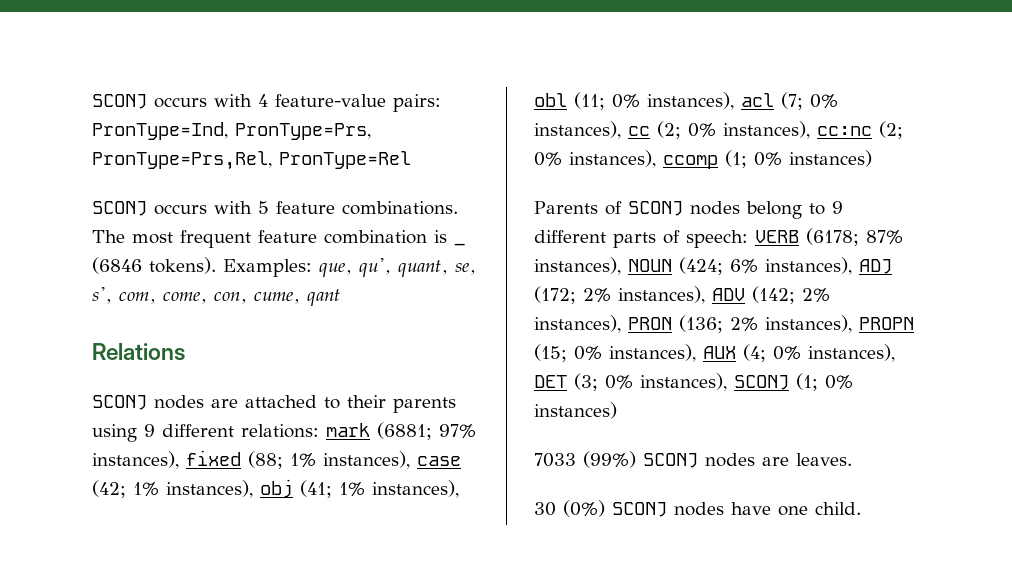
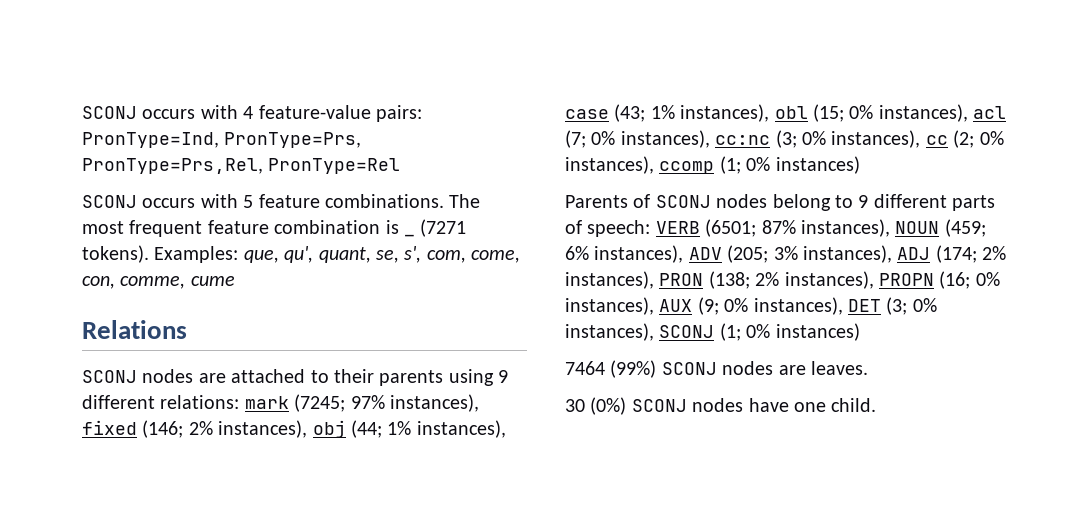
[92,257,142,274] (6846 -> [420,219,467,237] (7271
[254,289,340,306] cume, qant -> [120,276,235,289] comme, cume
[377,422,432,440] (6881; -> [294,394,346,412] (7245;
[248,451,461,469] [92,479,332,498] (88; 1% instances), case (42; 1% instances), obj (41; -> [142,420,506,438] [565,104,646,122] (146; 2% instances), obj (44; 1% instances), case (43;
[574,92,605,110] (11; -> [813,104,844,122] (15;
[628,121,872,139] cc (2; 0% instances), cc:nc -> [715,130,948,148] cc:nc (3; 0% instances), cc
[806,228,859,246] (6178; -> [705,219,757,237] (6501;
[679,257,723,275] (424; -> [944,219,986,237] (459;
[859,259,892,274] [534,286,795,304] ADJ (172; 2% instances), ADV (142; -> [688,245,977,263] ADV (205; 3% instances), ADJ (174;
[679,315,723,333] (136; -> [708,271,750,289] (138;
[534,344,567,362] (15; -> [939,271,971,289] (16;
[743,344,766,362] (4; -> [697,297,719,315] (9;
[534,453,576,467] 7033 -> [565,361,605,375] 7464

